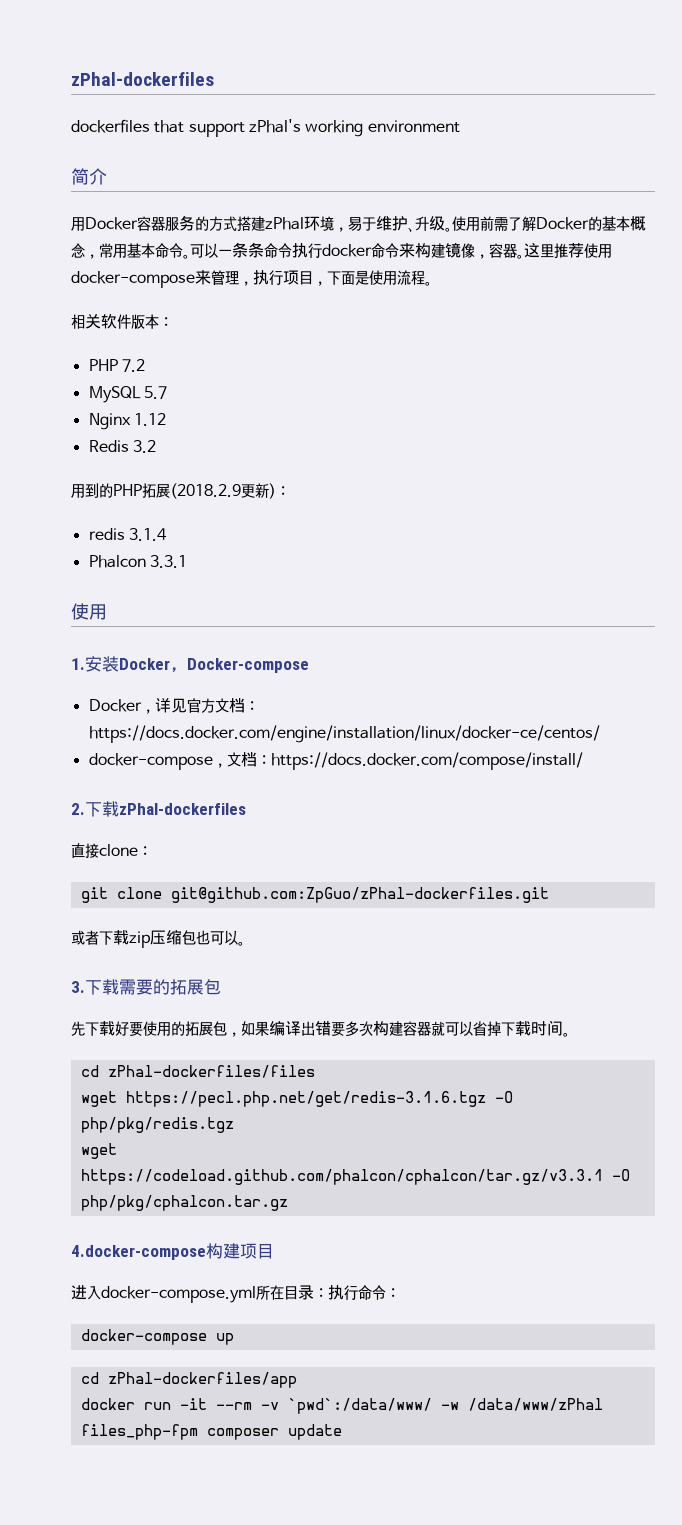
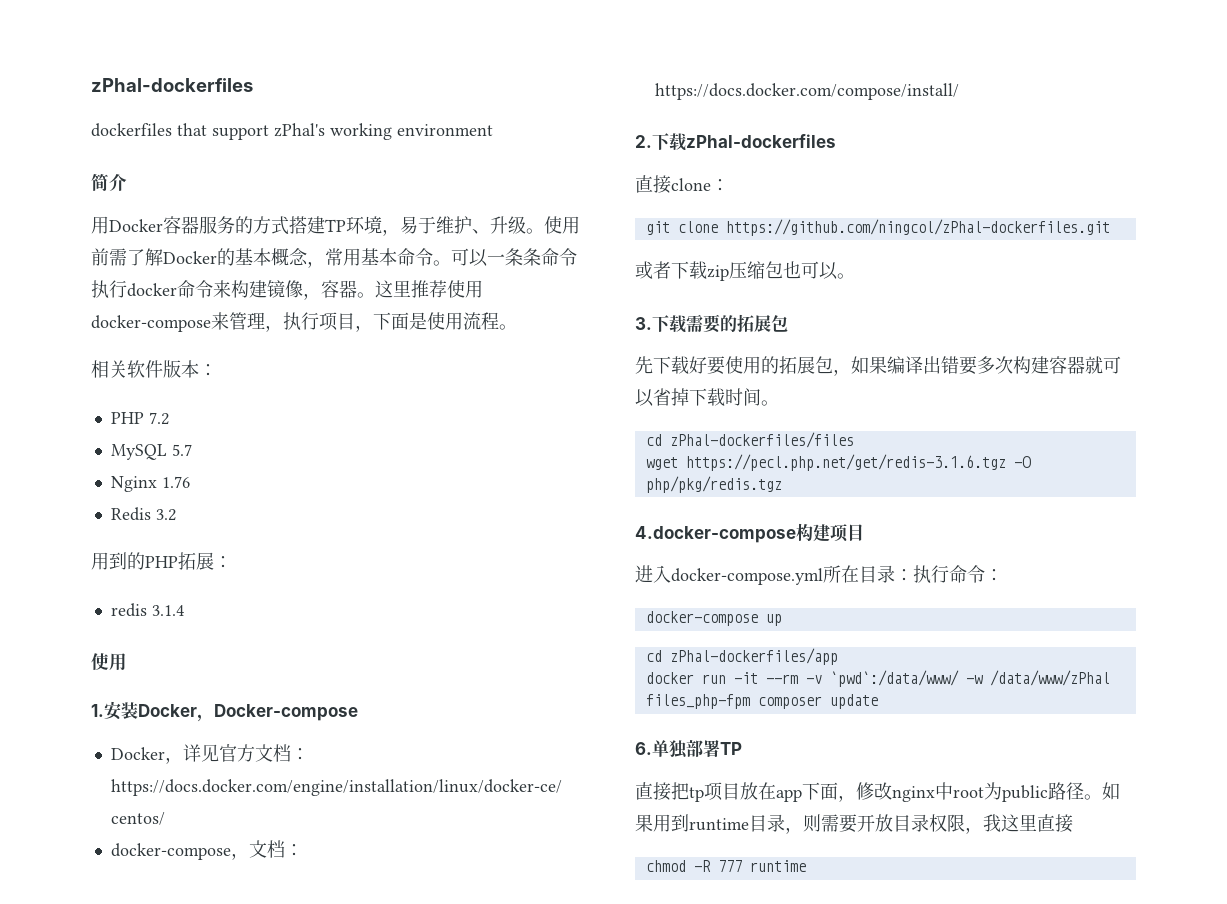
[265,217,304,230] zPhal -> [325,219,346,232] TP
[133,413,166,426] 1.12 -> [161,476,190,488] 1.76
[170,483,276,499] (2018.2.9更新) -> (214, 561) none
[88,555,187,568] // Phalcon 3.3.1 -> (184, 610) none
[170,887,549,903] git@github.com:ZpGuo/zPhal-dockerfiles.git -> [725,219,1110,236] https://github.com/ningcol/zPhal-dockerfiles.git
[80,1143,117,1159] [80,1169,630,1185] [80,1195,288,1211] // wget https://codeload.github.com/phalcon/cphalcon/tar.gz/v3.3.1 -O php/pkg/cphalcon.tar.gz -> (782, 484) none
(342, 1432) none -> [635,740,742,759] [635,782,1120,802] [635,814,1073,834] [645,860,806,872] // 6.单独部署TP // 直接把tp项目放在app下面，修改nginx中root为public路径。如果用到runtime目录，则需要开放目录权限，我这里直接 // chmod -R 777 runtime

